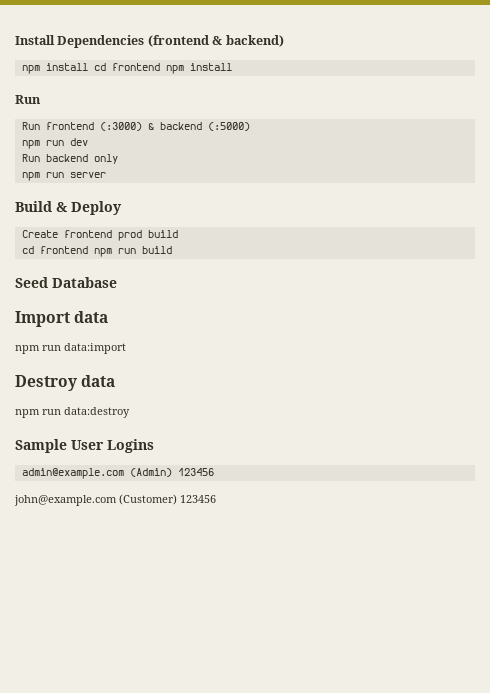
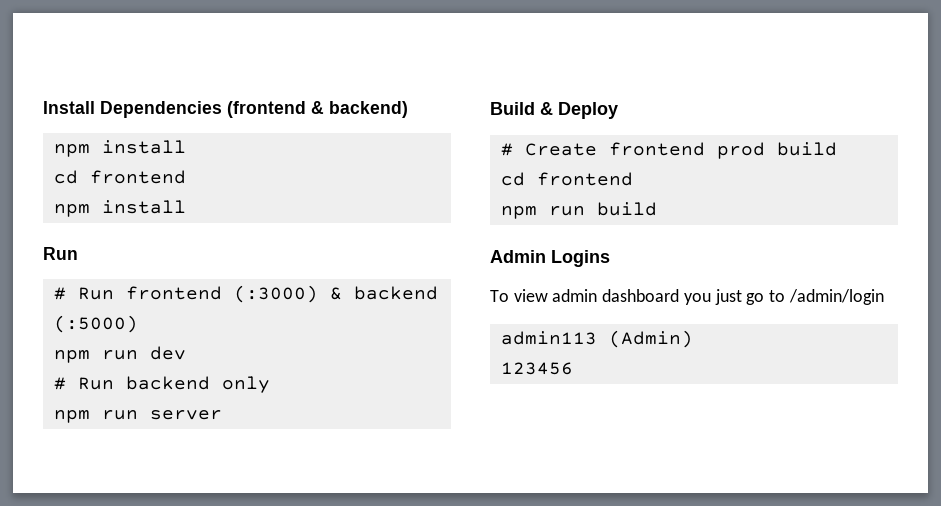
[93,63,160,71] cd frontend -> [53,170,186,184] // cd frontend //
(41, 99) none -> [53,287,66,300] #
(88, 142) none -> [53,377,66,390] #
(122, 208) none -> [500,143,513,156] #
(88, 250) none -> (633, 179) //
[15,277,117,288] [15,311,109,327] [15,343,126,354] [15,375,116,391] [15,407,130,418] [15,439,154,453] [21,468,124,479] Seed Database // Import data // npm run data:import // Destroy data // npm run data:destroy // Sample User Logins // admin@example.com -> [490,250,610,267] [490,289,884,305] [500,331,597,345] Admin Logins // To view admin dashboard you just go to /admin/login // admin113
[177,468,214,476] [14,494,216,506] 123456 // john@example.com (Customer) 123456 -> [500,362,573,375] // 123456

